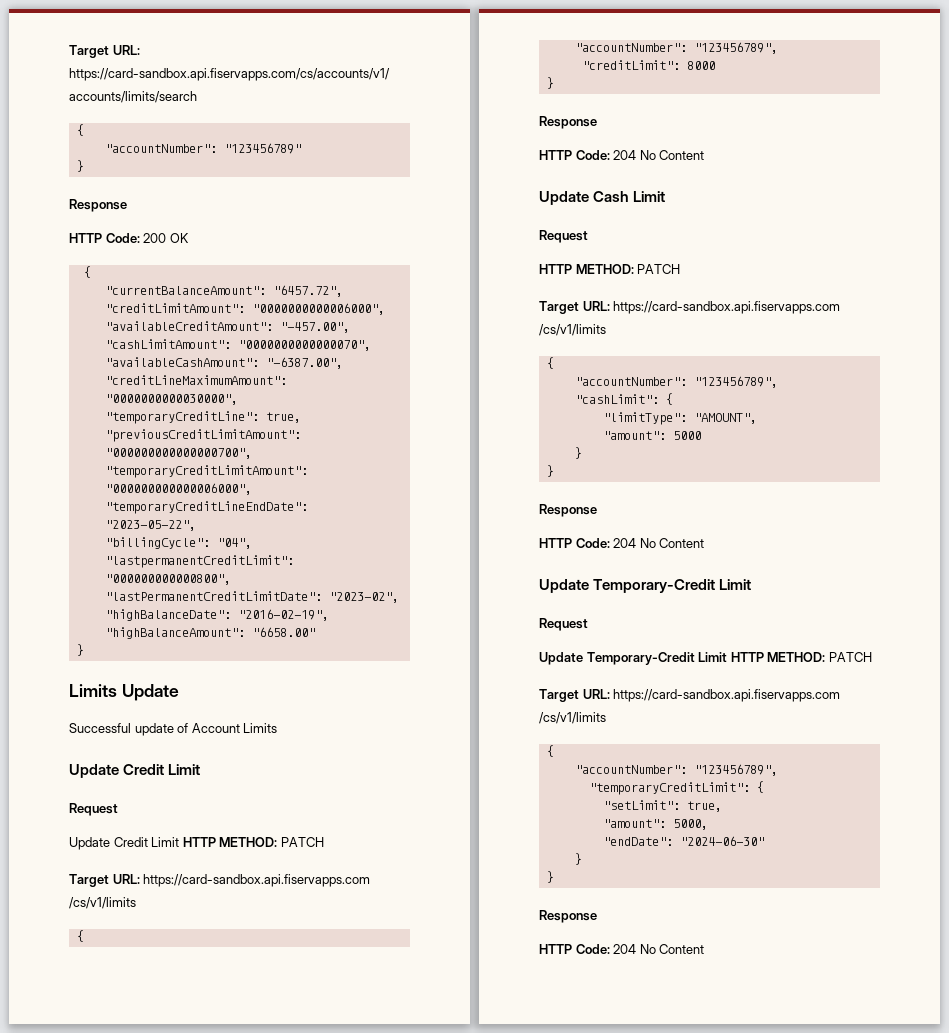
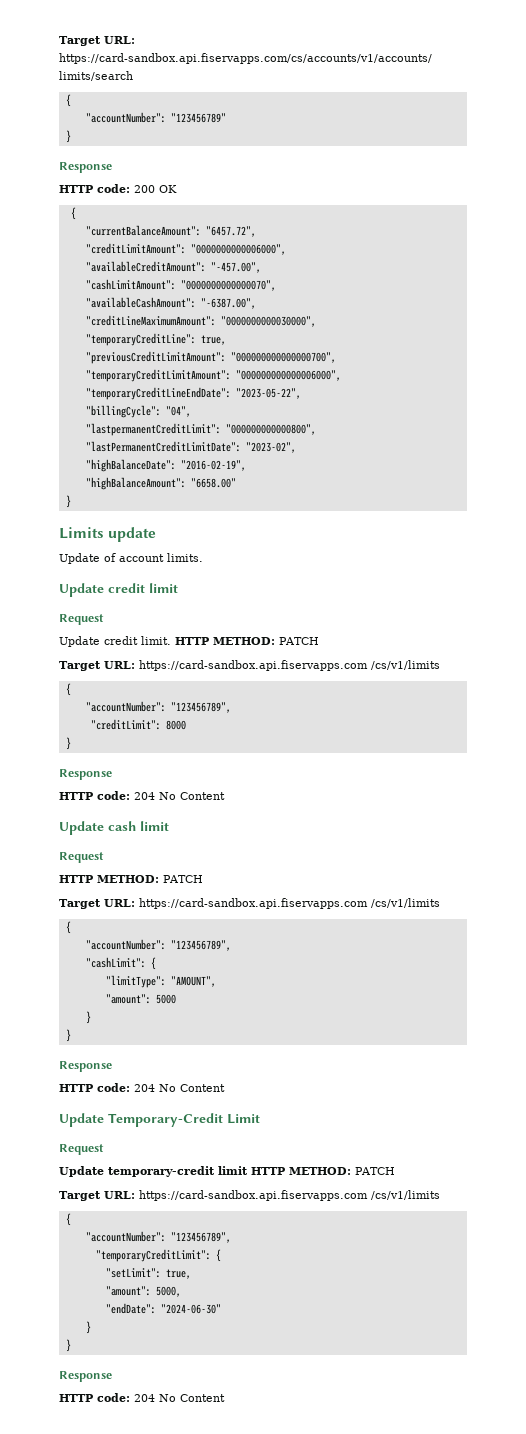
[105,233,140,243] Code: -> [97,184,130,193] code:
[121,684,179,701] [69,723,131,733] Update // Successful -> (104, 533) none
[177,723,278,733] [69,764,201,778] [69,803,118,816] [69,837,180,850] of Account Limits // Update Credit Limit // Request // Update Credit Limit -> [59,553,203,564] [59,583,178,597] [59,614,104,625] [59,636,171,647] // Update of account limits. // Update credit limit // Request // Update credit limit.
[575,150,705,160] [539,191,666,205] Code: 204 No Content // Update Cash Limit -> [97,791,225,800] [59,821,169,835] code: 204 No Content // Update cash limit
[575,538,610,548] Code: -> [97,1083,130,1092] code:
[586,652,728,665] Temporary-Credit Limit -> [108,1166,248,1177] temporary-credit limit
[575,944,610,954] Code: -> [97,1393,130,1402] code:

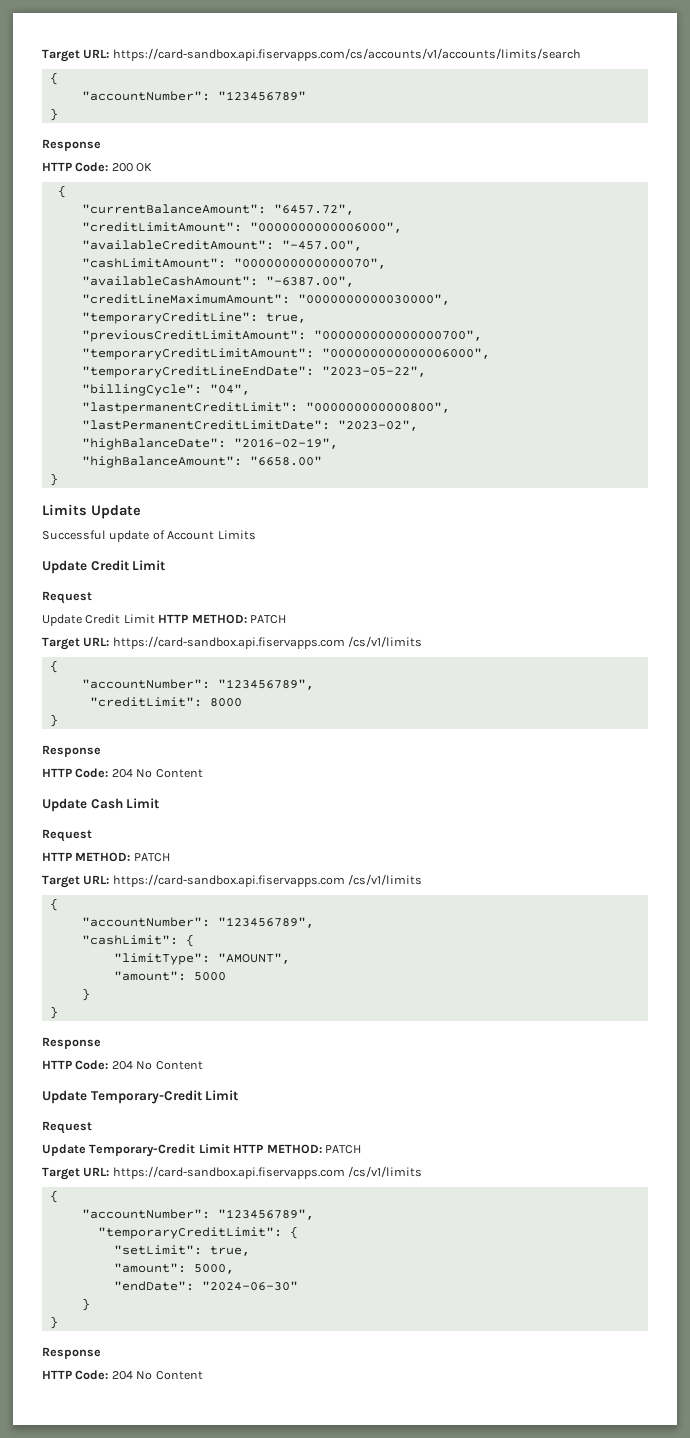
[97,184,130,193] code: -> [75,162,109,172] Code:
(104, 533) none -> [91,505,141,519] [42,530,106,540] Update // Successful
[59,553,203,564] [59,583,178,597] [59,614,104,625] [59,636,171,647] // Update of account limits. // Update credit limit // Request // Update credit limit. -> [152,530,256,540] [42,560,166,574] [42,591,92,604] [42,614,155,626] of Account Limits // Update Credit Limit // Request // Update Credit Limit
[97,791,225,800] [59,821,169,835] code: 204 No Content // Update cash limit -> [75,768,203,778] [42,798,160,812] Code: 204 No Content // Update Cash Limit
[97,1083,130,1092] code: -> [75,1060,109,1070] Code:
[108,1166,248,1177] temporary-credit limit -> [89,1144,230,1157] Temporary-Credit Limit
[97,1393,130,1402] code: -> [75,1370,109,1380] Code:

